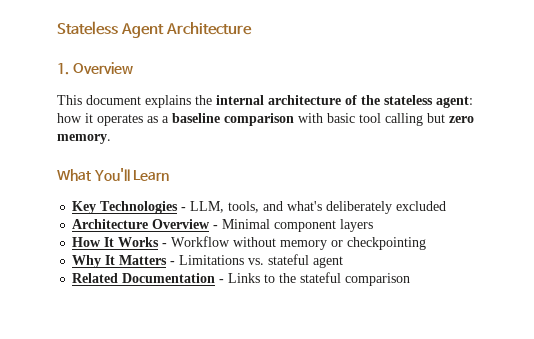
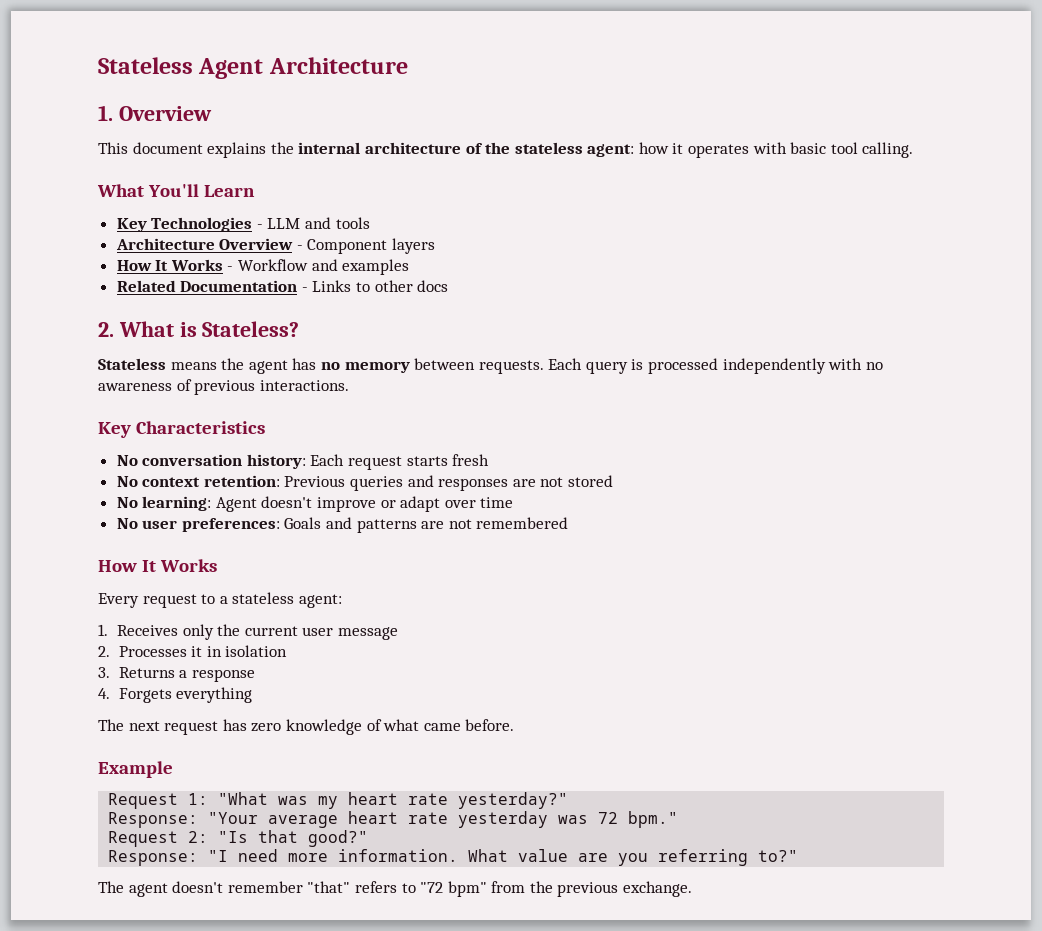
[147,113,474,126] [57,134,111,144] as a baseline comparison with basic tool calling but zero memory. -> [752,142,914,158] with basic tool calling.
[190,201,447,214] LLM, tools, and what's deliberately excluded -> [267,217,370,229] LLM and tools
[222,219,337,232] Minimal component -> [307,239,388,254] Component
[233,237,427,250] [72,254,344,268] without memory or checkpointing // Why It Matters - Limitations vs. stateful agent -> [311,259,410,275] and examples
[279,272,411,286] the stateful comparison -> [374,280,449,292] [98,321,300,337] [98,358,883,374] [98,379,349,395] [98,421,266,438] [116,454,490,470] [116,475,614,491] [116,496,514,512] [116,517,569,533] [98,559,218,572] [98,592,342,608] [98,624,398,640] [98,645,288,657] [98,667,255,682] [98,687,253,703] [98,719,515,735] [98,761,173,778] [108,792,569,809] [108,811,679,828] [108,830,369,847] [108,849,799,866] [98,881,693,897] other docs // 2. What is Stateless? // Stateless means the agent has no memory between requests. Each query is processed independently with no awareness of previous interactions. // Key Characteristics // No conversation history: Each request starts fresh // No context retention: Previous queries and responses are not stored // No learning: Agent doesn't improve or adapt over time // No user preferences: Goals and patterns are not remembered // How It Works // Every request to a stateless agent: // 1. Receives only the current user message // 2. Processes it in isolation // 3. Returns a response // 4. Forgets everything // The next request has zero knowledge of what came before. // Example // Request 1: "What was my heart rate yesterday?" // Response: "Your average heart rate yesterday was 72 bpm." // Request 2: "Is that good?" // Response: "I need more information. What value are you referring to?" // The agent doesn't remember "that" refers to "72 bpm" from the previous exchange.

